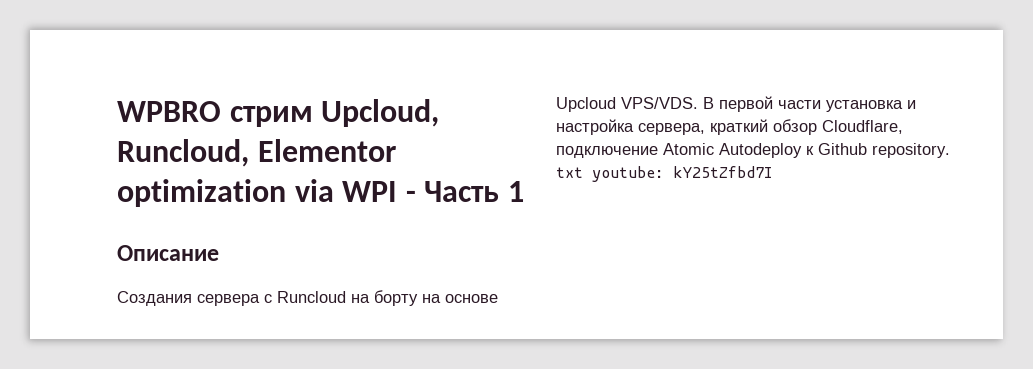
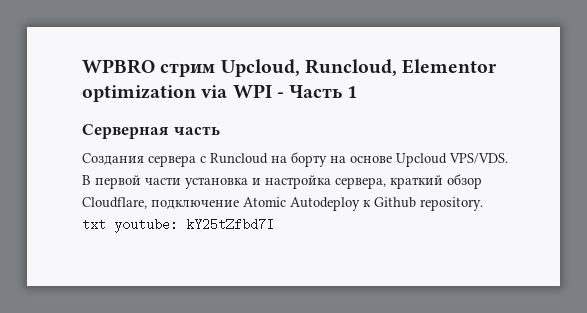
[117,245,219,261] Описание -> [82,124,220,139] Серверная часть

